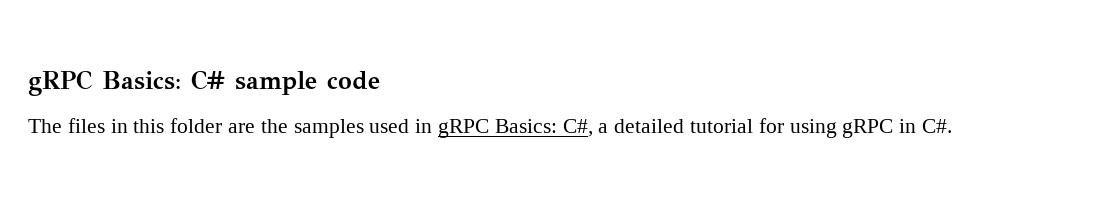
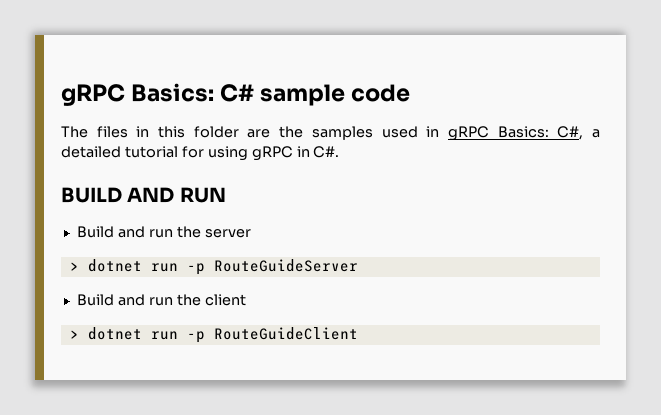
(953, 126) none -> [61,187,226,203] [76,226,251,238] [69,259,358,275] [76,294,246,306] [69,327,358,343] // BUILD AND RUN // Build and run the server // > dotnet run -p RouteGuideServer // Build and run the client // > dotnet run -p RouteGuideClient

